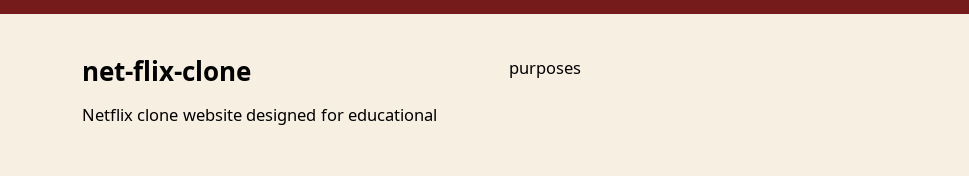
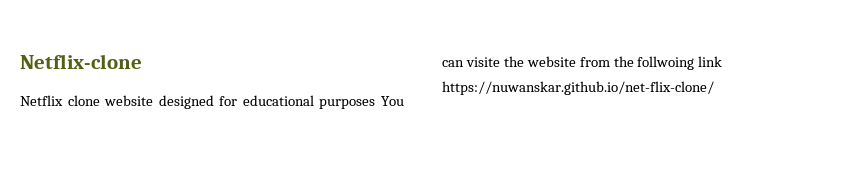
[82,60,251,81] net-flix-clone -> [20,54,142,69] Netflix-clone
(581, 71) none -> [381,96,404,106] [442,56,723,70] [442,81,714,95] You can visite the website from the follwoing link https://nuwanskar.github.io/net-flix-clone/

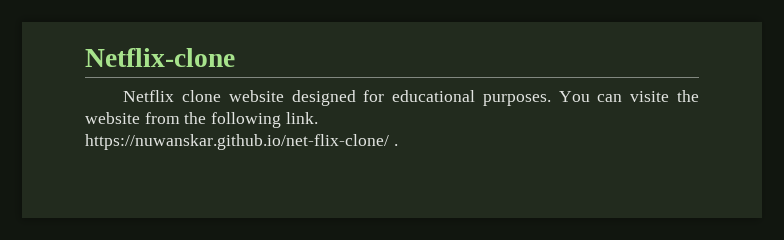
[319,99,376,109] purposes -> [482,94,551,106] purposes.
[637,56,723,70] [442,81,714,95] follwoing link https://nuwanskar.github.io/net-flix-clone/ -> [211,112,318,128] [85,134,398,150] following link. // https://nuwanskar.github.io/net-flix-clone/ .

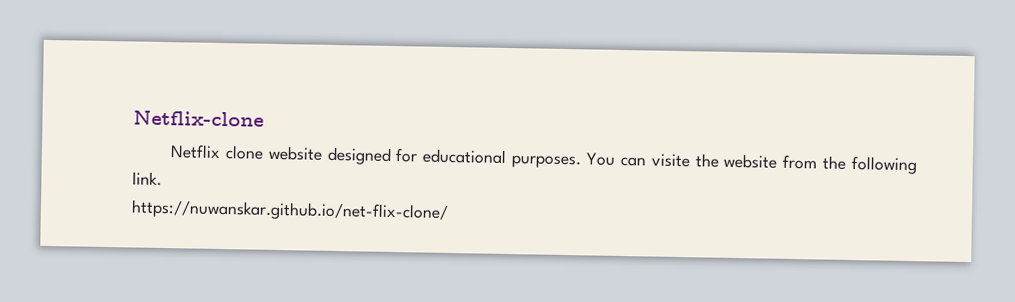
[393,144,398,146] . -> (449, 210) none

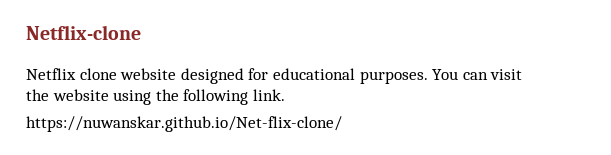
[650,153,690,168] visite -> [490,69,523,80] visit
[782,154,818,170] from -> [113,90,152,105] using
[131,199,449,222] https://nuwanskar.github.io/net-flix-clone/ -> [26,116,342,132] https://nuwanskar.github.io/Net-flix-clone/

